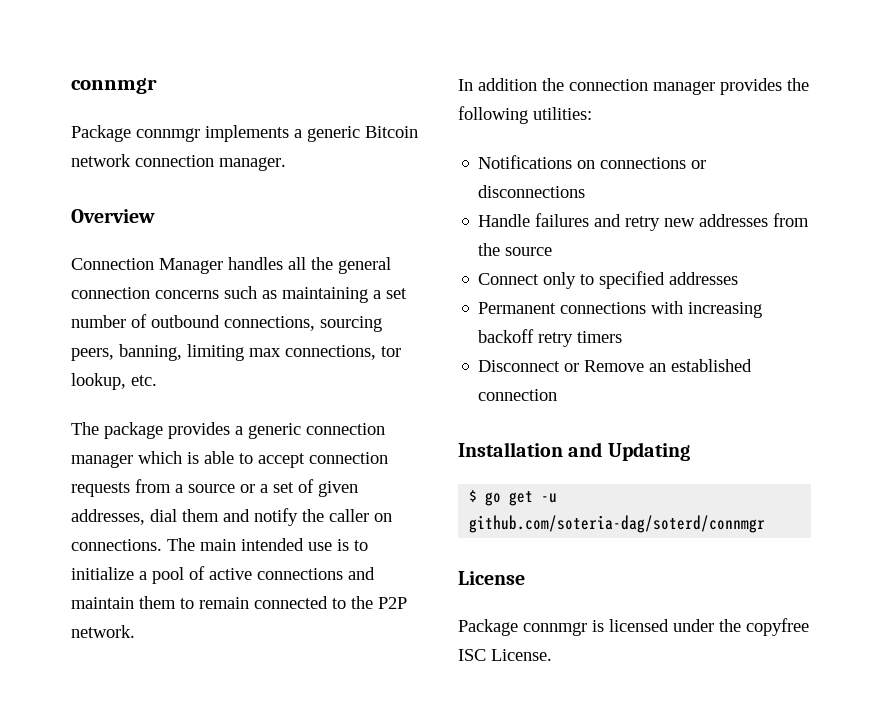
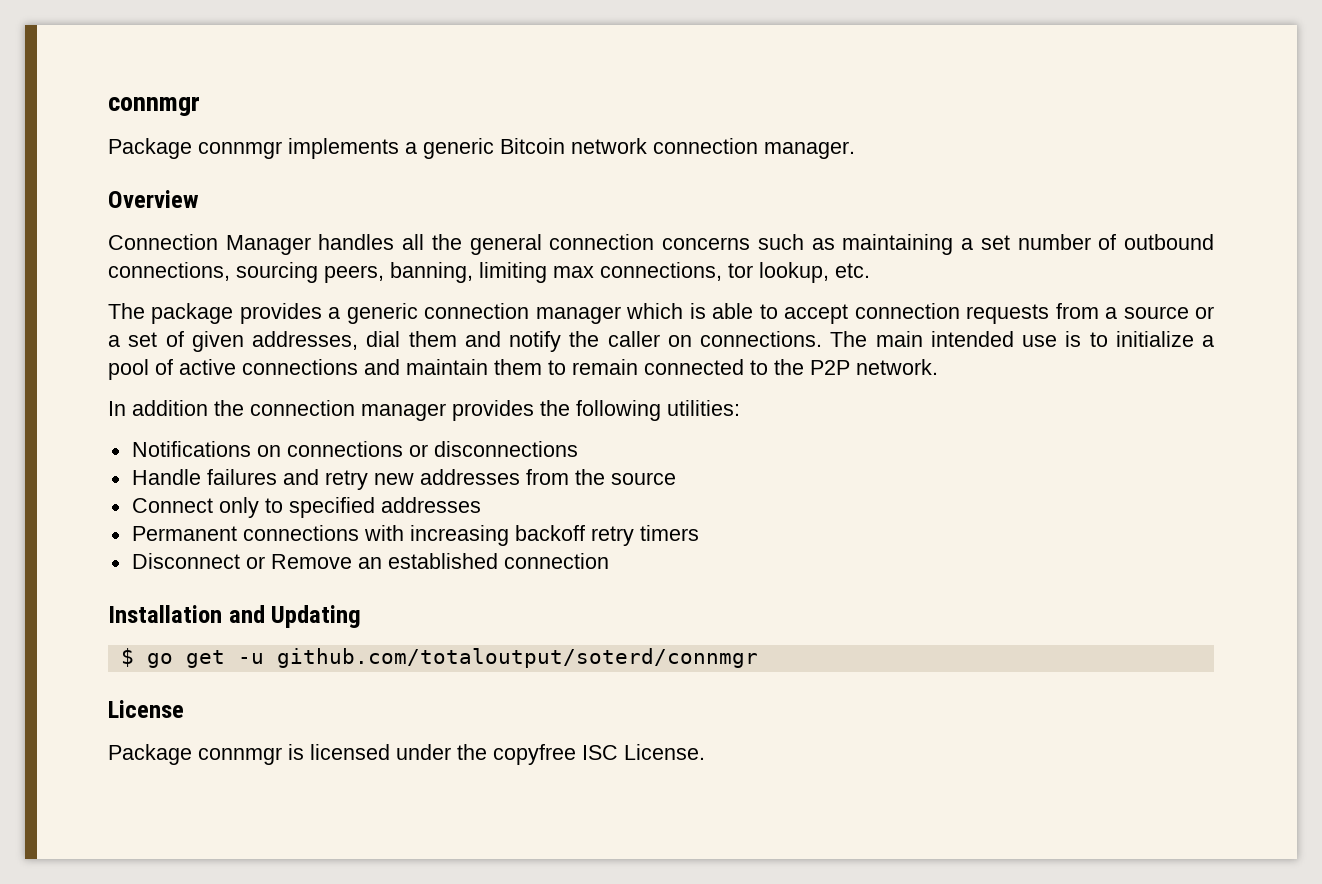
[469,515,766,533] github.com/soteria-dag/soterd/connmgr -> [276,648,758,668] github.com/totaloutput/soterd/connmgr

